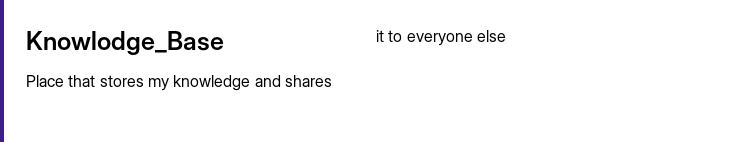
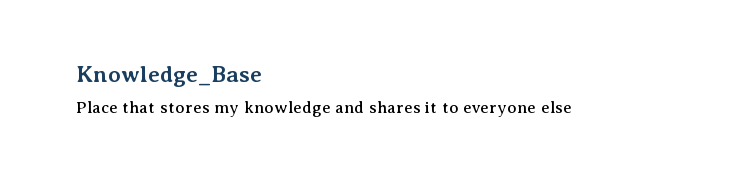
[26,31,224,55] Knowlodge_Base -> [76,66,262,87] Knowledge_Base

